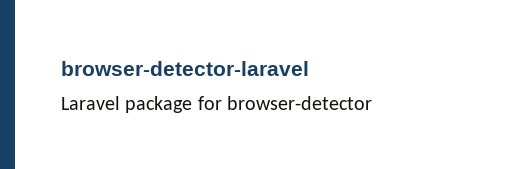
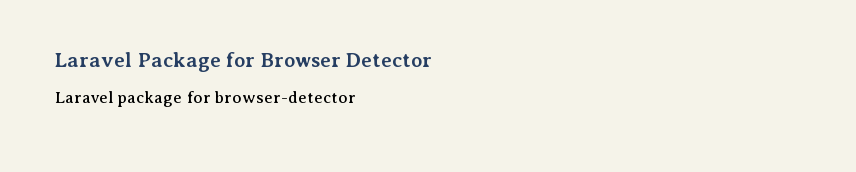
[61,61,309,76] browser-detector-laravel -> [55,52,433,72] Laravel Package for Browser Detector

